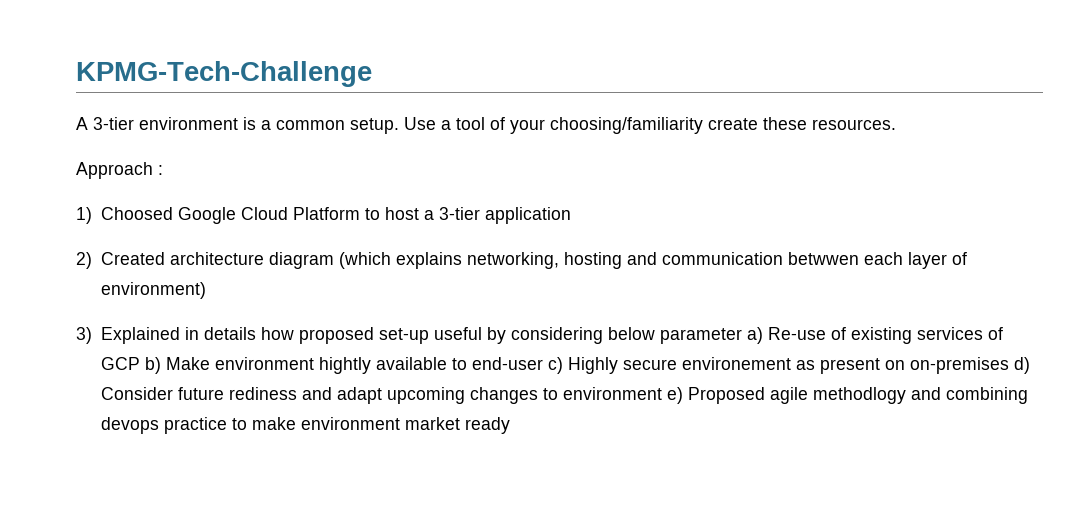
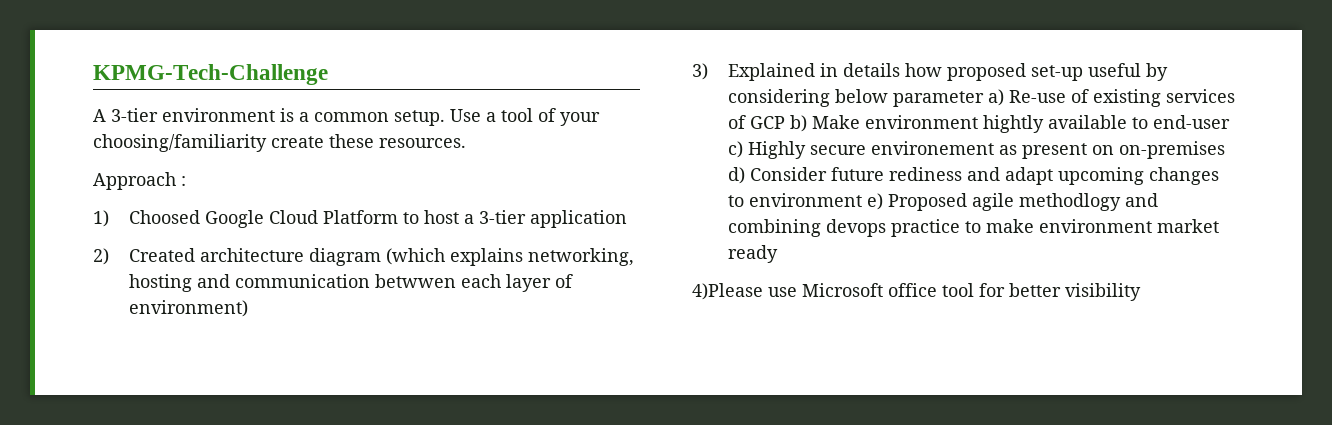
(510, 425) none -> [692,283,1141,301] // 4)Please use Microsoft office tool for better visibility

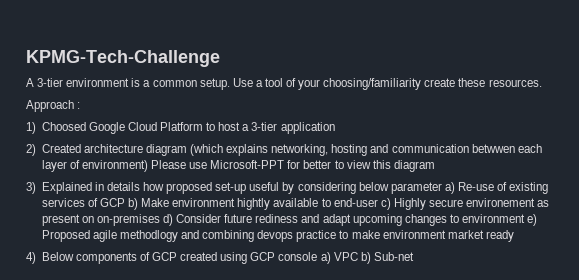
(248, 308) none -> [151,160,435,172] Please use Microsoft-PPT for better to view this diagram
[692,283,1141,301] 4)Please use Microsoft office tool for better visibility -> [26,252,414,264] 4) Below components of GCP created using GCP console a) VPC b) Sub-net

